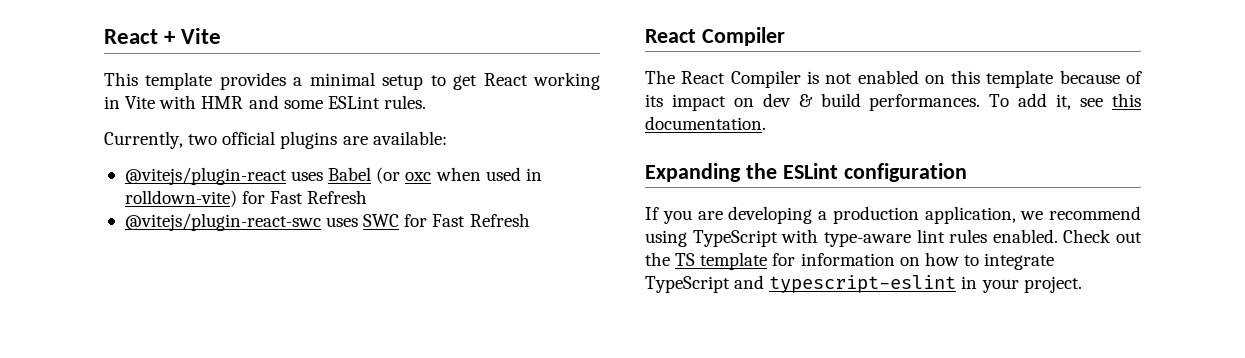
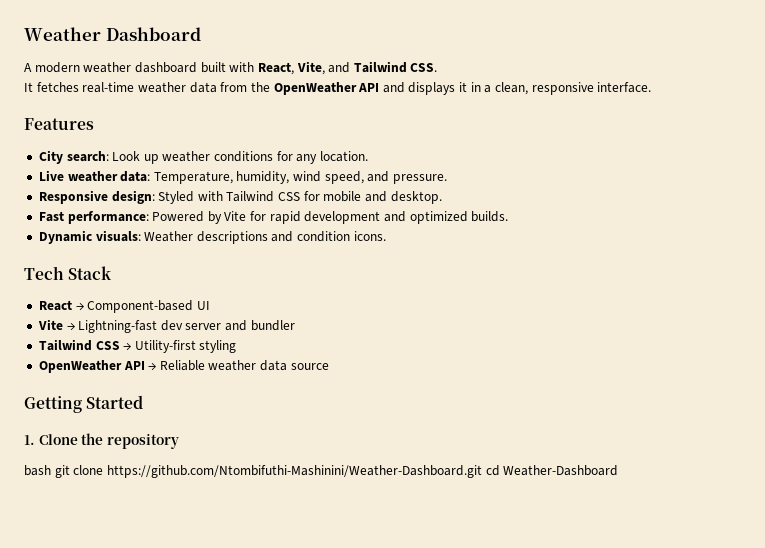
[104,28,222,44] [104,72,600,90] [104,95,426,109] [104,131,447,149] [124,167,542,185] [124,190,368,207] [124,213,530,231] [645,27,785,46] [645,70,1142,88] [645,93,1141,111] [645,116,766,130] [645,163,967,182] [645,206,1141,224] [645,229,1142,247] [645,252,1055,270] [645,275,1082,293] React + Vite // This template provides a minimal setup to get React working in Vite with HMR and some ESLint rules. // Currently, two official plugins are available: // @vitejs/plugin-react uses Babel (or oxc when used in rolldown-vite) for Fast Refresh // @vitejs/plugin-react-swc uses SWC for Fast Refresh // React Compiler // The React Compiler is not enabled on this template because of its impact on dev & build performances. To add it, see this documentation. // Expanding the ESLint configuration // If you are developing a production application, we recommend using TypeScript with type-aware lint rules enabled. Check out the TS template for information on how to integrate TypeScript and typescript-eslint in your project. -> [24,27,201,41] [24,61,438,75] [24,82,652,95] [24,118,94,130] [38,150,369,164] [38,170,448,184] [38,190,442,204] [38,211,509,224] [38,230,386,244] [24,266,113,280] [38,300,210,313] [37,319,295,333] [38,339,237,353] [38,360,329,373] [24,395,144,413] [24,433,179,449] [24,465,619,478] Weather Dashboard // A modern weather dashboard built with React, Vite, and Tailwind CSS. // It fetches real‑time weather data from the OpenWeather API and displays it in a clean, responsive interface. // Features // City search: Look up weather conditions for any location. // Live weather data: Temperature, humidity, wind speed, and pressure. // Responsive design: Styled with Tailwind CSS for mobile and desktop. // Fast performance: Powered by Vite for rapid development and optimized builds. // Dynamic visuals: Weather descriptions and condition icons. // Tech Stack // React → Component‑based UI // Vite → Lightning‑fast dev server and bundler // Tailwind CSS → Utility‑first styling // OpenWeather API → Reliable weather data source // Getting Started // 1. Clone the repository // bash git clone https://github.com/Ntombifuthi-Mashinini/Weather-Dashboard.git cd Weather-Dashboard

